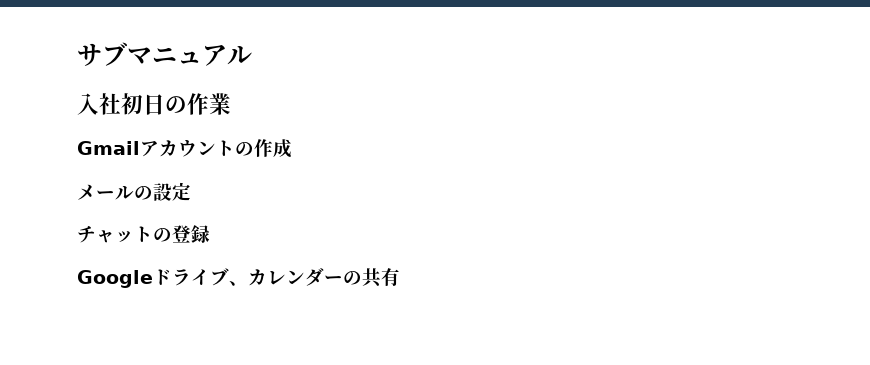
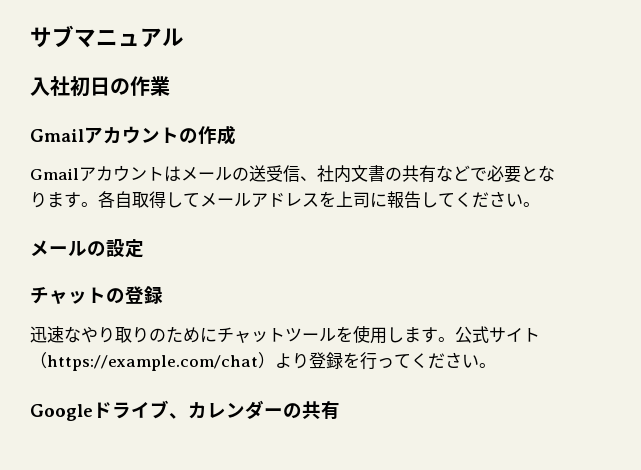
(292, 148) none -> [30,165,555,183] [30,191,540,208] // Gmailアカウントはメールの送受信、社内文書の共有などで必要となります。各自取得してメールアドレスを上司に報告してください。
(210, 234) none -> [30,325,540,344] [30,352,496,371] // 迅速なやり取りのためにチャットツールを使用します。公式サイト（https://example.com/chat）より登録を行ってください。

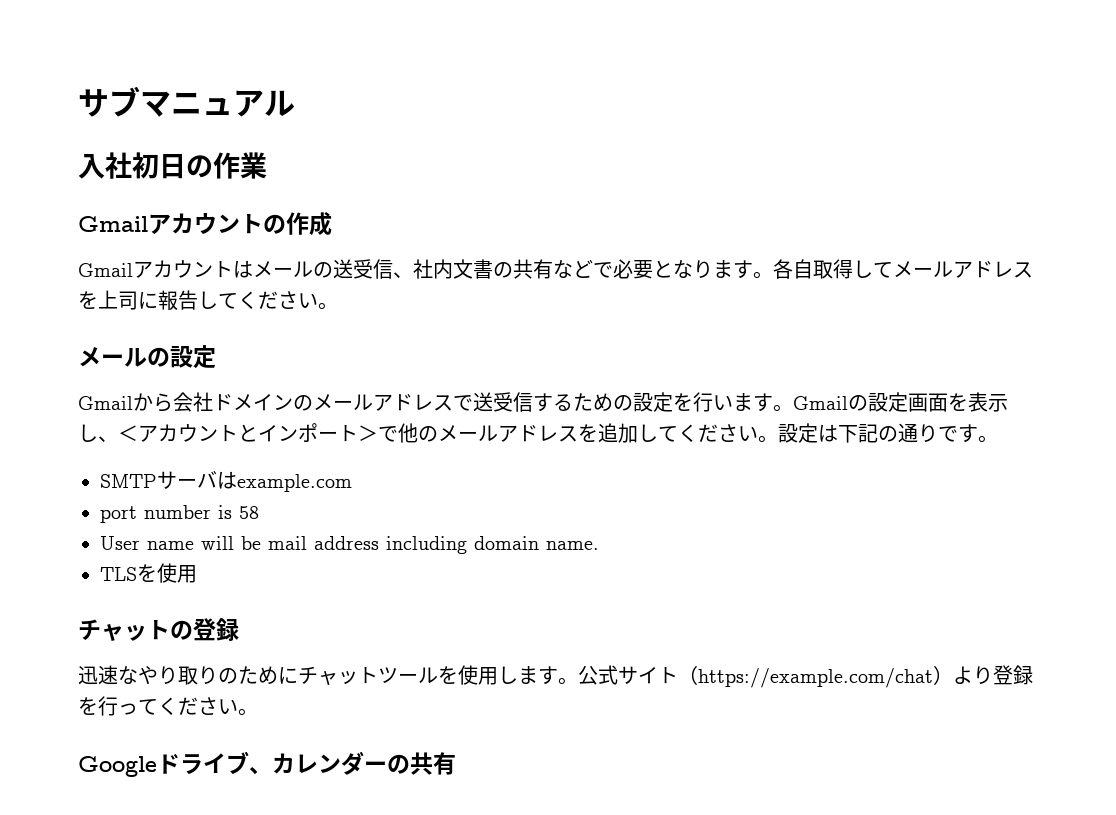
(144, 248) none -> [78,392,1008,412] [78,423,998,443] [100,471,352,492] [100,505,259,523] [100,536,599,554] [100,563,197,583] // Gmailから会社ドメインのメールアドレスで送受信するための設定を行います。Gmailの設定画面を表示し、＜アカウントとインポート＞で他のメールアドレスを追加してください。設定は下記の通りです。 // SMTPサーバはexample.com // port number is 58 // User name will be mail address including domain name. // TLSを使用

